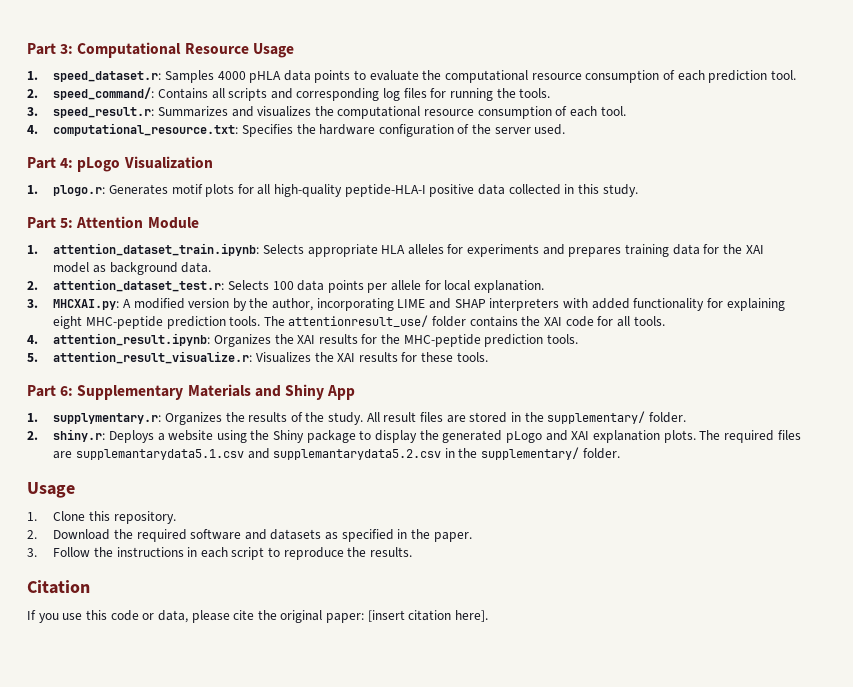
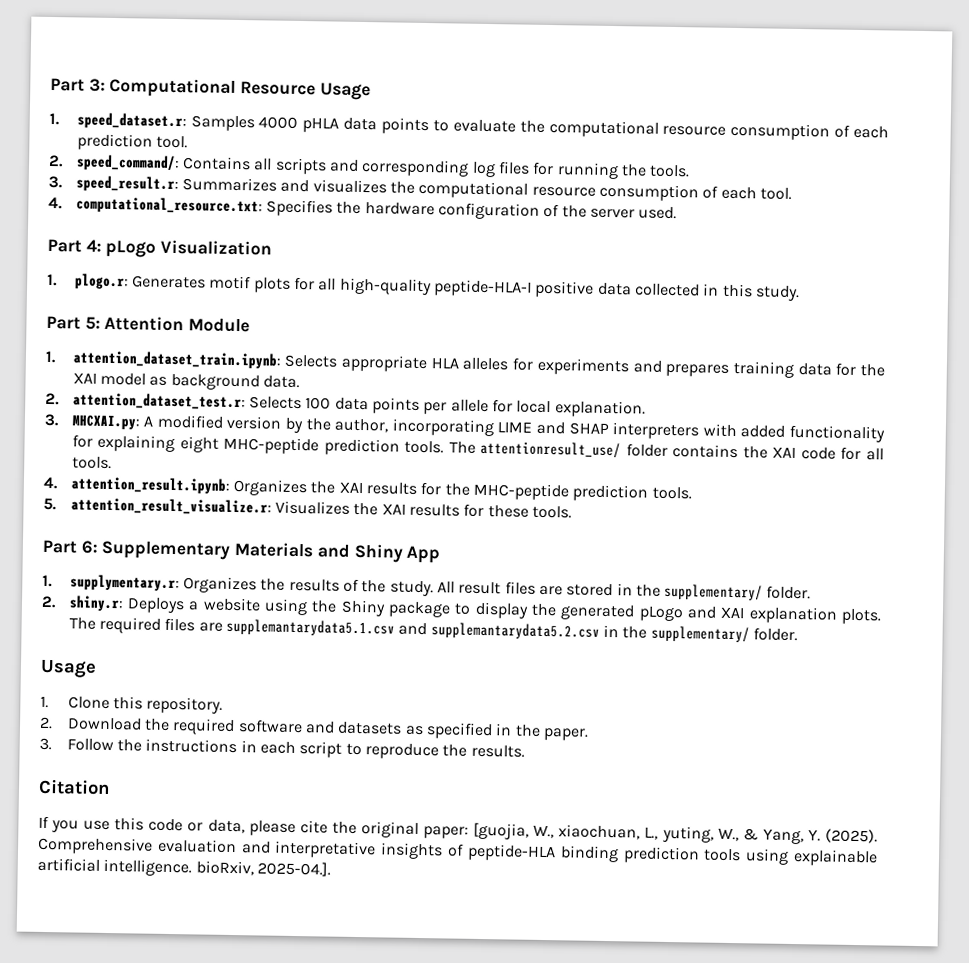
[367,610,489,622] [insert citation here]. -> [473,822,878,845] [37,836,879,867] [37,857,331,877] [guojia, W., xiaochuan, L., yuting, W., & Yang, Y. (2025). Comprehensive evaluation and interpretative insights of peptide-HLA binding prediction tools using explainable artificial intelligence. bioRxiv, 2025-04.].

